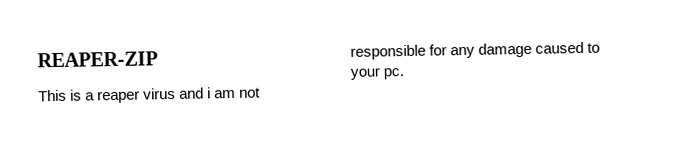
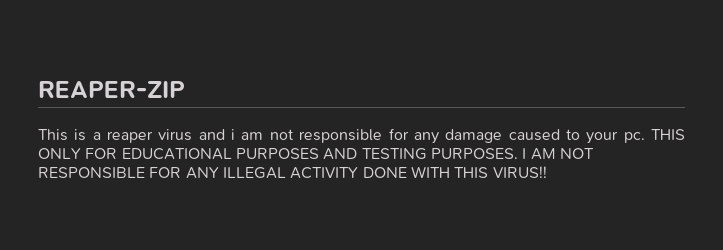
(405, 74) none -> [651,129,686,140] [38,148,594,160] [38,166,547,179] THIS ONLY FOR EDUCATIONAL PURPOSES AND TESTING PURPOSES. I AM NOT RESPONSIBLE FOR ANY ILLEGAL ACTIVITY DONE WITH THIS VIRUS!!

